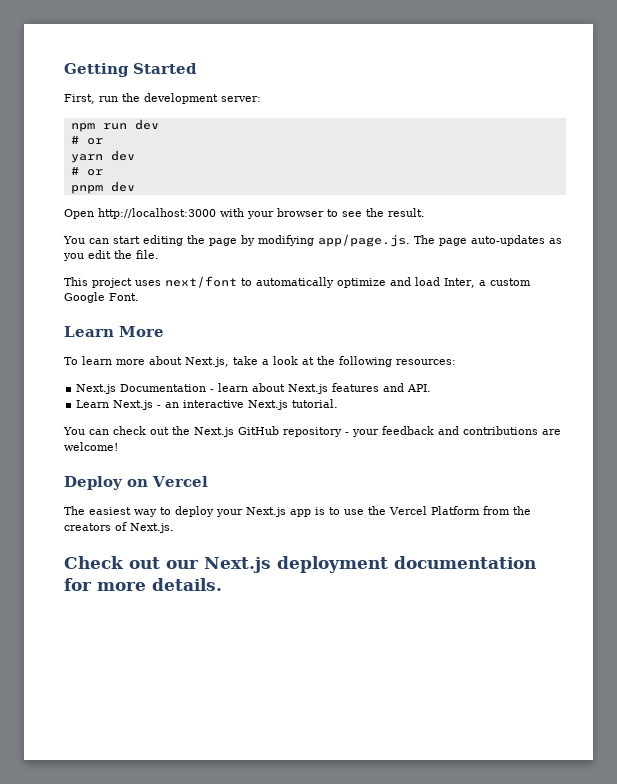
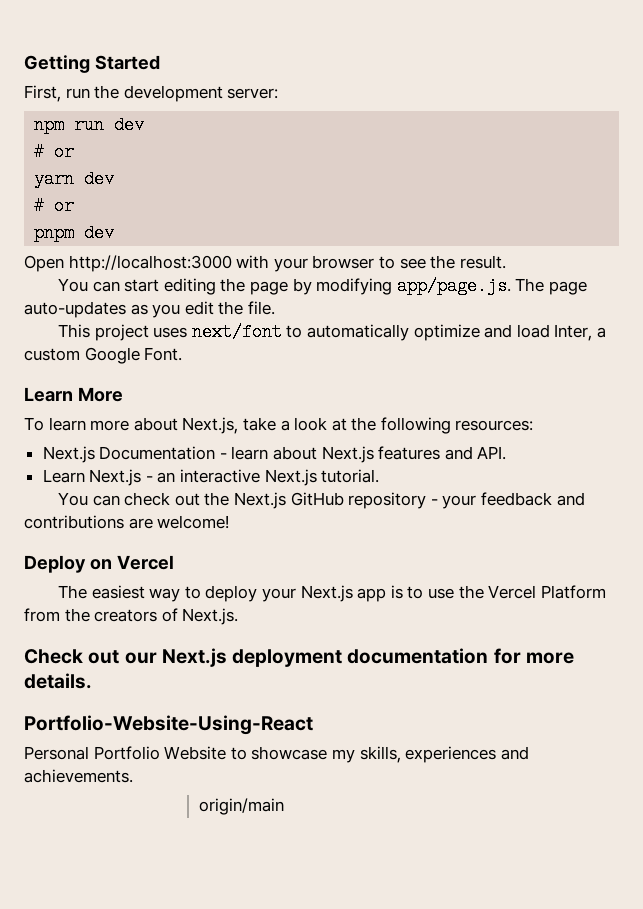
(222, 584) none -> [24,715,313,735] [24,746,529,763] [24,769,133,783] [198,798,284,815] // Portfolio-Website-Using-React // Personal Portfolio Website to showcase my skills, experiences and achievements. // origin/main

